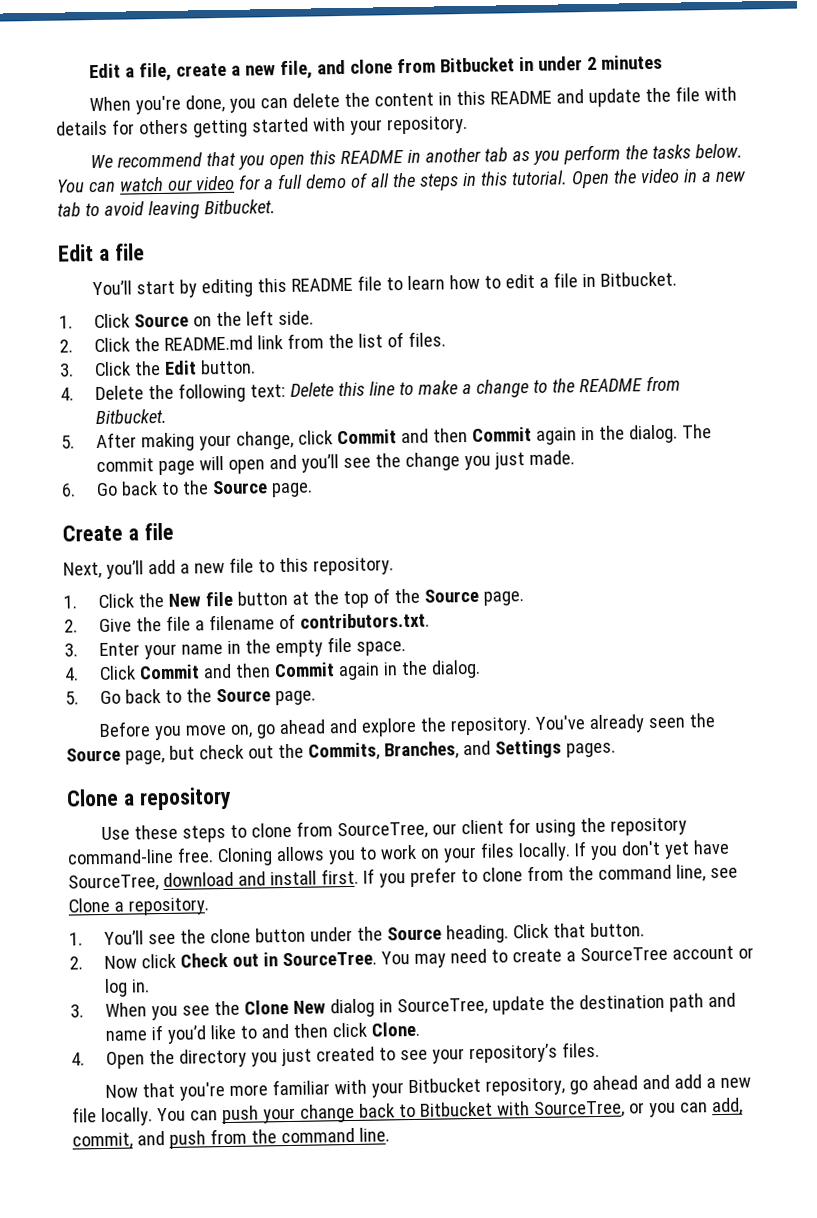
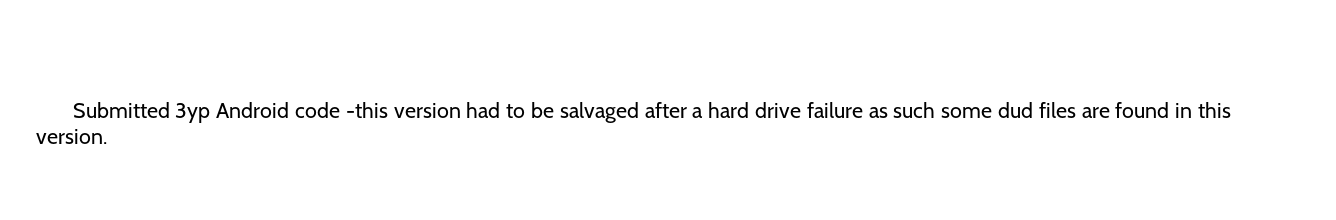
[88,54,663,82] [88,86,737,115] [56,115,468,138] [89,143,743,170] [56,168,746,193] [57,199,276,220] [58,243,145,262] [91,271,677,298] [59,310,314,329] [59,331,446,353] [59,359,256,377] [60,375,681,403] [94,408,167,425] [61,424,712,452] [95,450,575,476] [61,480,313,498] [62,522,174,542] [63,557,394,579] [63,588,524,609] [64,612,430,633] [64,636,406,660] [64,659,481,681] [65,688,316,706] [98,713,715,741] [66,739,616,765] [66,786,232,811] [100,817,687,843] [67,839,730,867] [68,864,738,892] [68,897,209,916] [69,922,645,946] [69,945,754,970] [103,978,150,997] [70,992,736,1021] [104,1021,420,1044] [71,1041,600,1069] [104,1074,751,1101] [72,1097,743,1127] [72,1127,390,1150] Edit a file, create a new file, and clone from Bitbucket in under 2 minutes // When you're done, you can delete the content in this README and update the file with details for others getting started with your repository. // We recommend that you open this README in another tab as you perform the tasks below. You can watch our video for a full demo of all the steps in this tutorial. Open the video in a new tab to avoid leaving Bitbucket. // Edit a file // You’ll start by editing this README file to learn how to edit a file in Bitbucket. // 1. Click Source on the left side. // 2. Click the README.md link from the list of files. // 3. Click the Edit button. // 4. Delete the following text: Delete this line to make a change to the README from Bitbucket. // 5. After making your change, click Commit and then Commit again in the dialog. The commit page will open and you’ll see the change you just made. // 6. Go back to the Source page. // Create a file // Next, you’ll add a new file to this repository. // 1. Click the New file button at the top of the Source page. // 2. Give the file a filename of contributors.txt. // 3. Enter your name in the empty file space. // 4. Click Commit and then Commit again in the dialog. // 5. Go back to the Source page. // Before you move on, go ahead and explore the repository. You've already seen the Source page, but check out the Commits, Branches, and Settings pages. // Clone a repository // Use these steps to clone from SourceTree, our client for using the repository command-line free. Cloning allows you to work on your files locally. If you don't yet have SourceTree, download and install first. If you prefer to clone from the command line, see Clone a repository. // 1. You’ll see the clone button under the Source heading. Click that button. // 2. Now click Check out in SourceTree. You may need to create a SourceTree account or log in. // 3. When you see the Clone New dialog in SourceTree, update the destination path and name if you’d like to and then click Clone. // 4. Open the directory you just created to see your repository’s files. // Now that you're more familiar with your Bitbucket repository, go ahead and add a new file locally. You can push your change back to Bitbucket with SourceTree, or you can add, commit, and push from the command line. -> [72,102,1232,123] [36,129,107,144] Submitted 3yp Android code -this version had to be salvaged after a hard drive failure as such some dud files are found in this version.

